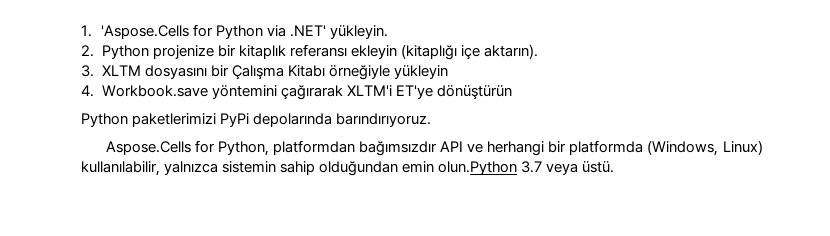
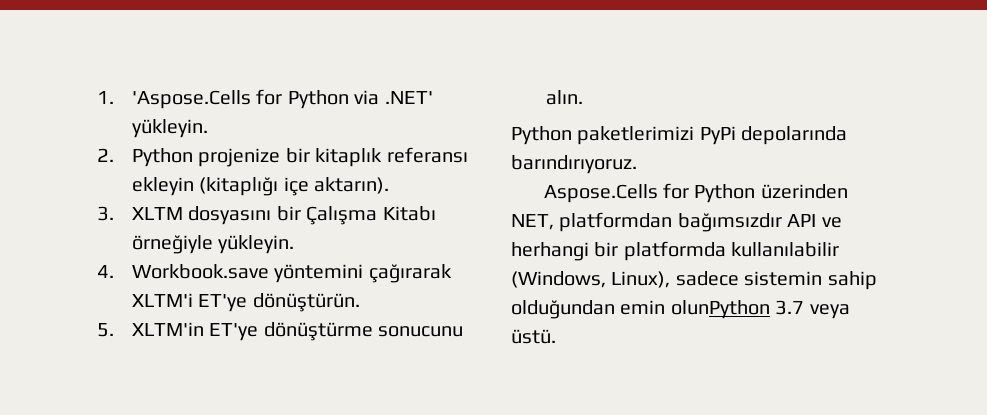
[393,65,448,79] yükleyin -> [218,235,295,254] yükleyin.
[436,85,512,100] dönüştürün -> [252,293,360,312] [97,322,464,341] [545,90,583,105] dönüştürün. // 5. XLTM'in ET'ye dönüştürme sonucunu alın.
[218,141,270,156] Python, -> [694,184,848,203] [511,214,554,230] Python üzerinden NET,
[647,140,763,156] [81,161,219,176] (Windows, Linux) kullanılabilir, yalnızca -> [731,242,840,257] [511,271,739,288] kullanılabilir (Windows, Linux), sadece
[438,161,518,175] olun.Python -> [670,300,770,319] olunPython

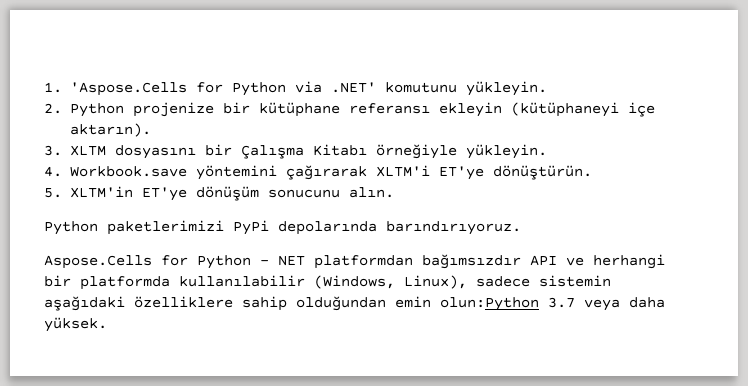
(433, 97) none -> [384,82,457,93] komutunu
[315,148,383,167] kitaplık -> [258,102,340,117] kütüphane
[199,177,279,196] (kitaplığı -> [510,102,619,117] (kütüphaneyi
[263,322,373,341] dönüştürme -> [195,186,259,201] dönüşüm
[760,184,848,199] [511,214,554,230] üzerinden NET, -> [260,255,305,266] - NET
(823, 278) none -> [44,296,233,311] aşağıdaki özelliklere
[670,300,770,319] olunPython -> [440,297,539,311] olun:Python
[511,329,556,344] üstü. -> [629,297,665,308] [44,317,107,332] daha yüksek.

